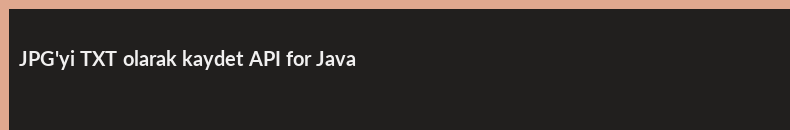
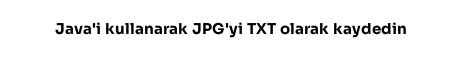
(19, 60) none -> [55,22,189,35] Java'i kullanarak
[182,50,357,70] kaydet API for Java -> [333,22,408,38] kaydedin

